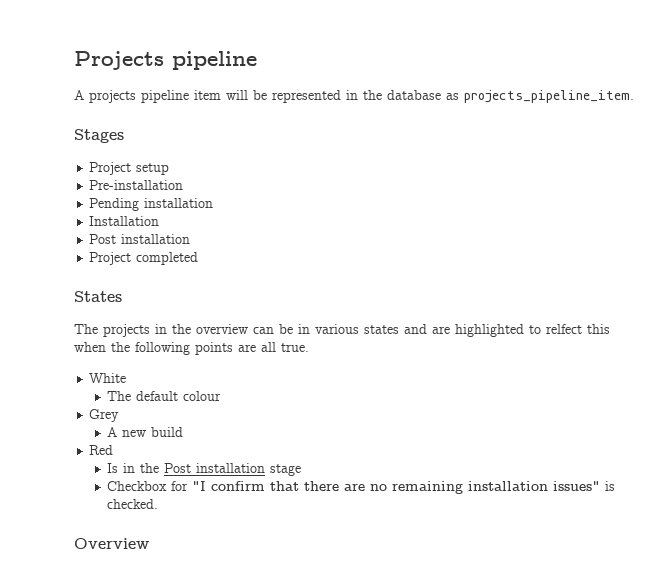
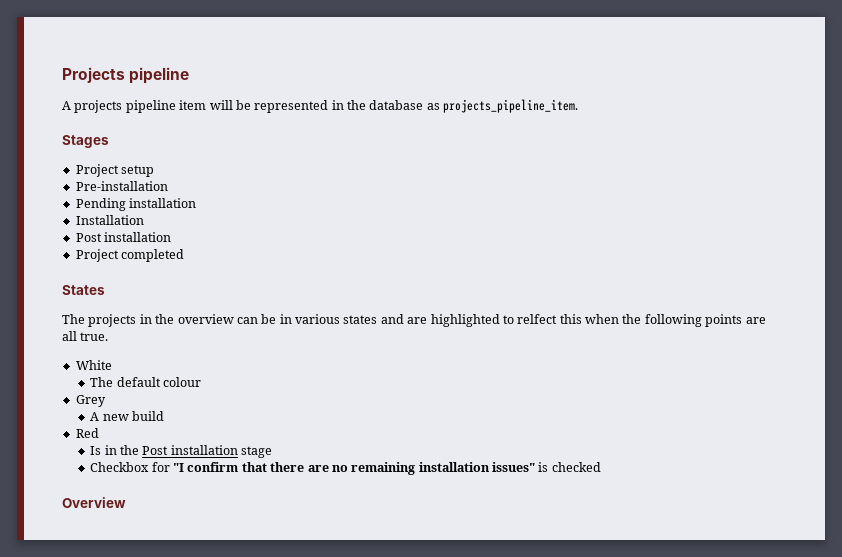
[107,499,159,509] checked. -> [551,462,601,472] checked

